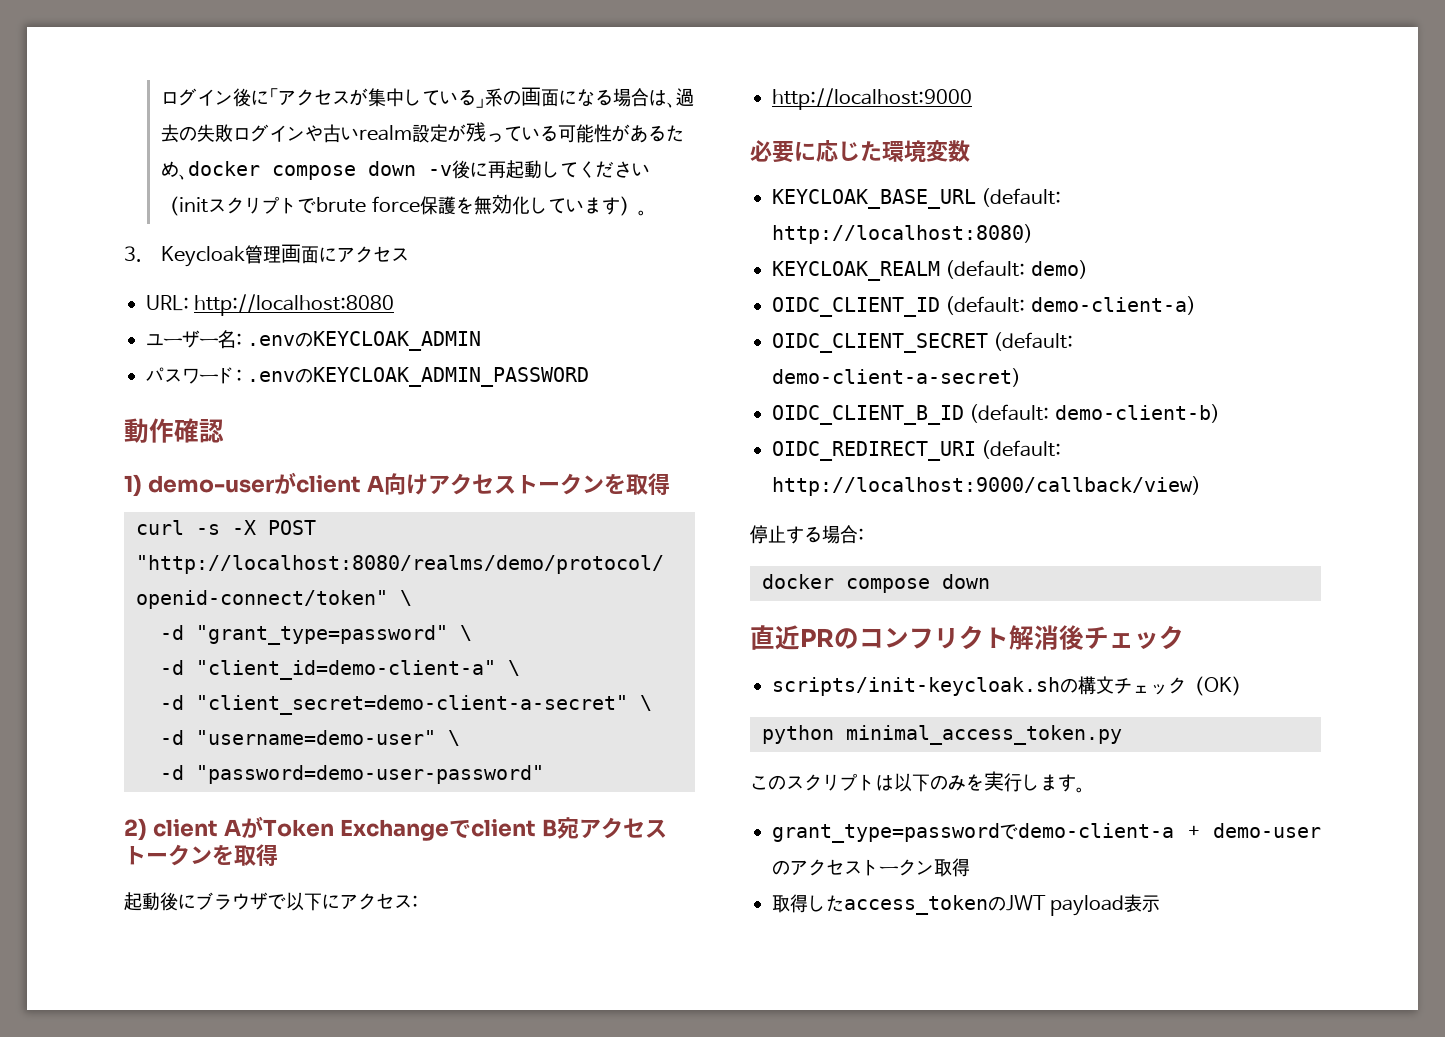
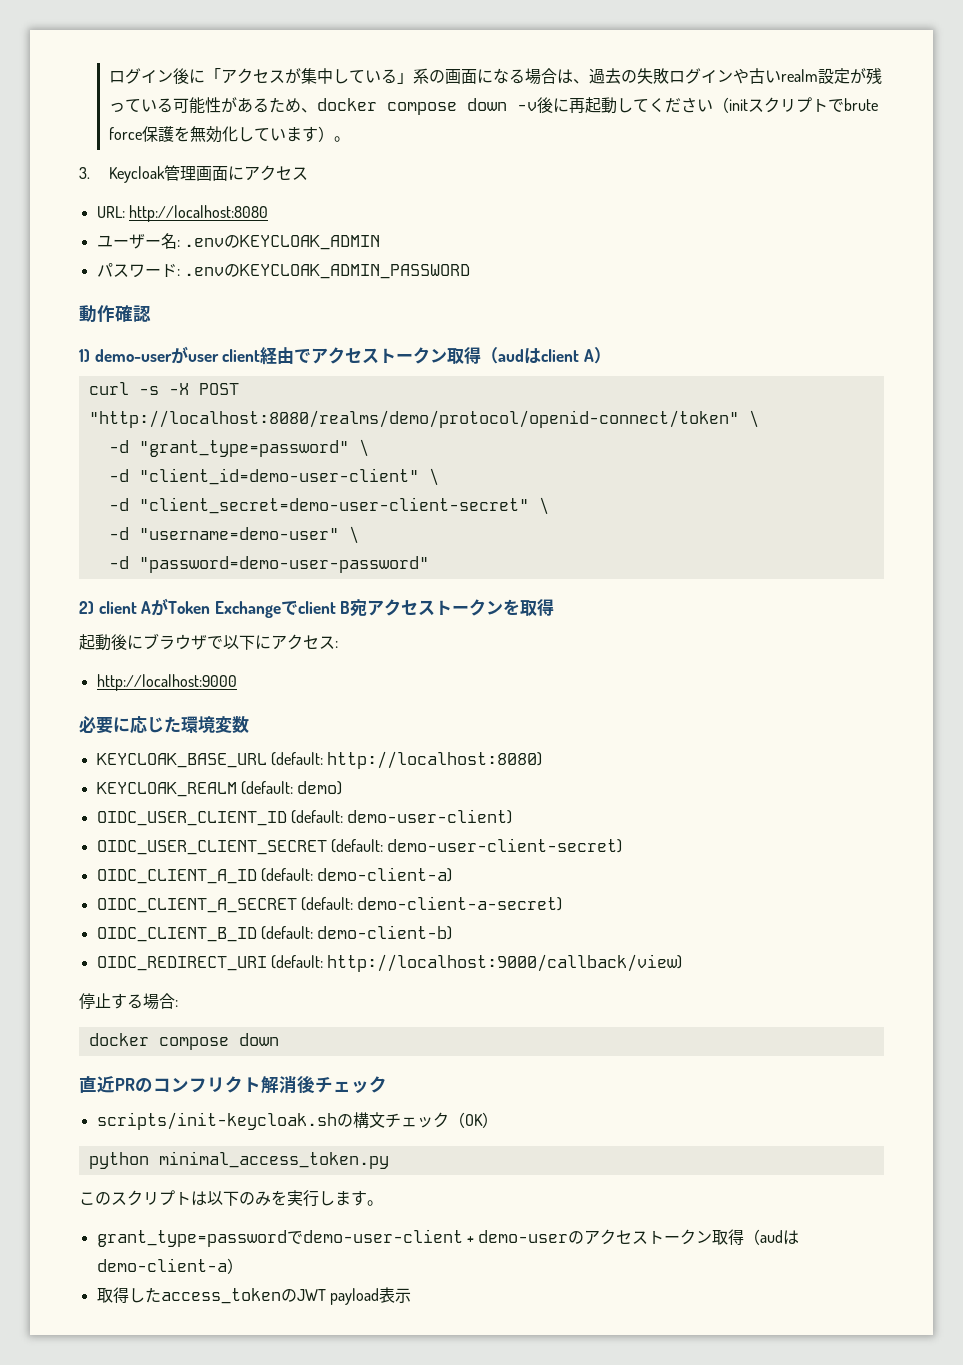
[295,473,670,495] client A向けアクセストークンを取得 -> [187,347,611,365] user client経由でアクセストークン取得（audはclient A）
[196,660,520,680] [160,695,628,715] "client_id=demo-client-a" \ // -d "client_secret=demo-client-a-secret" -> [138,468,439,486] [108,497,529,514] "client_id=demo-user-client" \ // -d "client_secret=demo-user-client-secret"
[772,297,940,317] OIDC_CLIENT_ID -> [96,809,513,826] [96,838,623,855] [96,869,257,884] OIDC_USER_CLIENT_ID (default: demo-user-client) // OIDC_USER_CLIENT_SECRET (default: demo-user-client-secret) // OIDC_CLIENT_A_ID
[772,333,988,353] OIDC_CLIENT_SECRET -> [96,898,297,913] OIDC_CLIENT_A_SECRET
[1018,823,1174,838] demo-client-a -> [302,1229,463,1243] demo-user-client
(970, 867) none -> [744,1229,800,1245] [96,1258,243,1274] （audはdemo-client-a）

